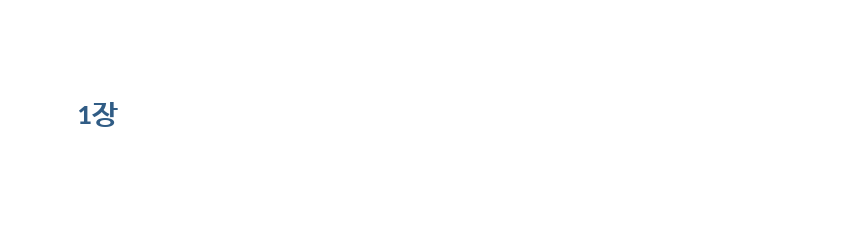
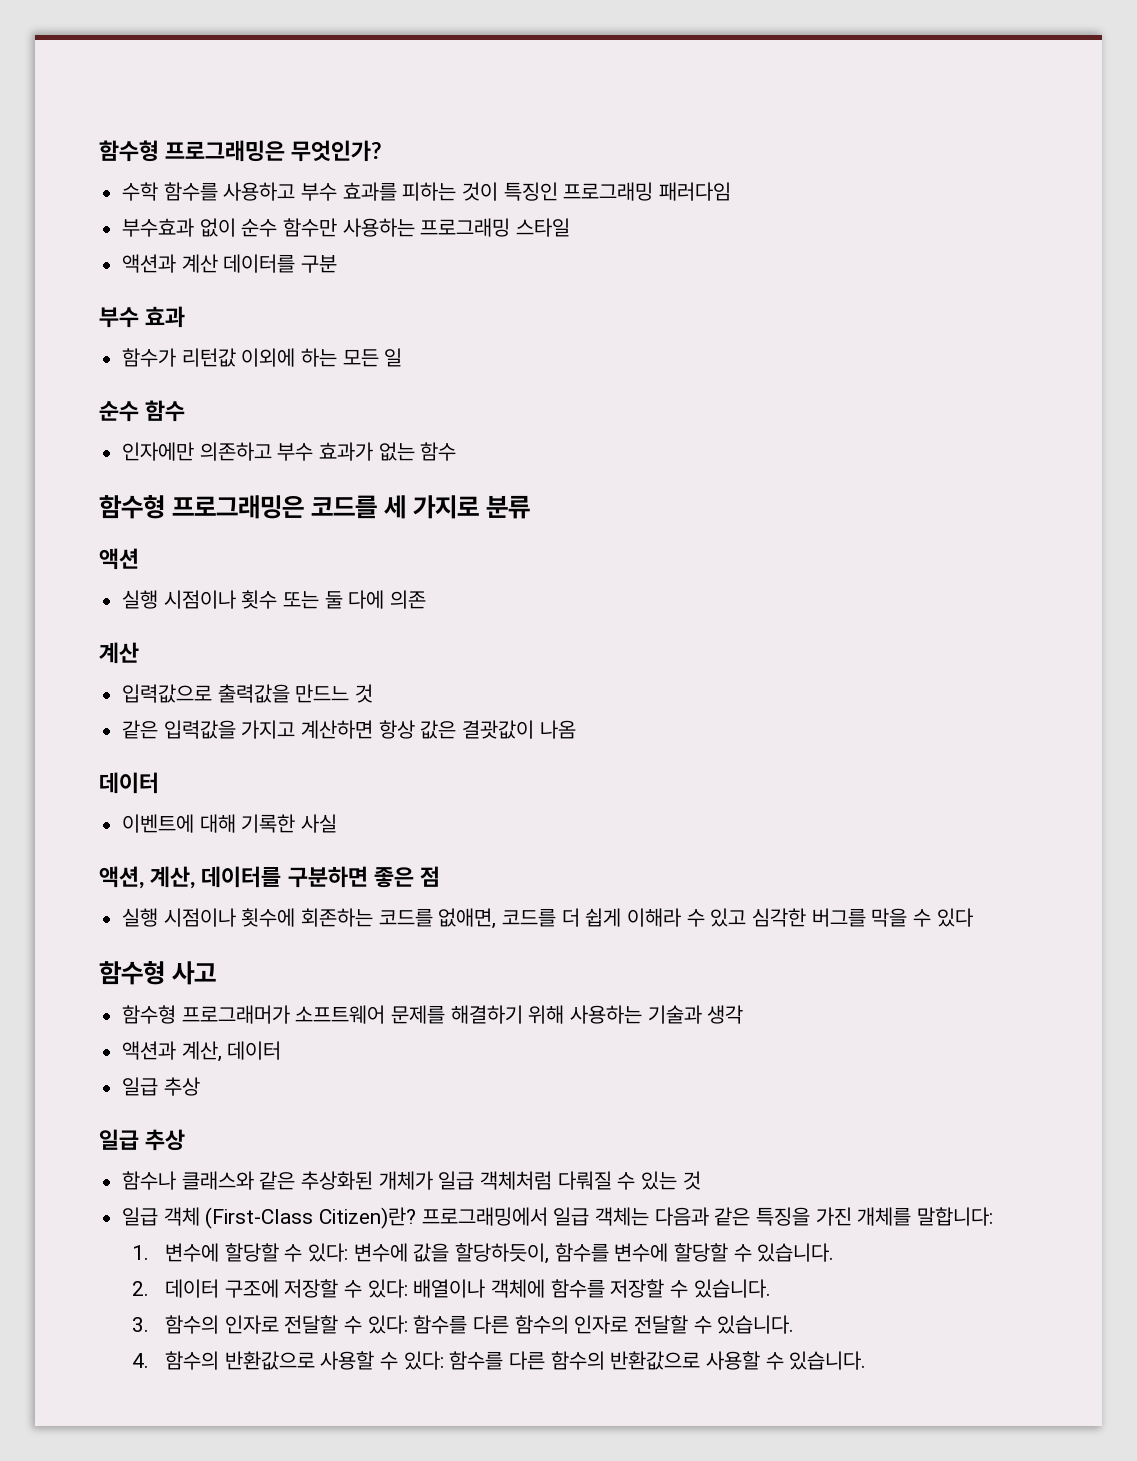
[77,102,118,127] 1장 -> [99,140,383,162] [122,182,732,201] [122,218,571,237] [122,254,338,273] [99,306,186,328] [122,348,403,367] [99,400,186,422] [122,442,457,461] [99,495,531,519] [99,548,139,570] [122,590,427,609] [99,642,139,664] [122,684,374,703] [122,720,576,739] [99,772,159,794] [122,814,338,833] [99,866,441,889] [122,908,973,929] [99,961,217,985] [122,1005,744,1024] [122,1041,282,1062] [122,1077,200,1096] [99,1129,186,1151] [122,1171,701,1190] [122,1207,994,1229] [132,1243,835,1264] [132,1279,771,1298] [132,1315,795,1334] [132,1351,867,1370] 함수형 프로그래밍은 무엇인가? // 수학 함수를 사용하고 부수 효과를 피하는 것이 특징인 프로그래밍 패러다임 // 부수효과 없이 순수 함수만 사용하는 프로그래밍 스타일 // 액션과 계산 데이터를 구분 // 부수 효과 // 함수가 리턴값 이외에 하는 모든 일 // 순수 함수 // 인자에만 의존하고 부수 효과가 없는 함수 // 함수형 프로그래밍은 코드를 세 가지로 분류 // 액션 // 실행 시점이나 횟수 또는 둘 다에 의존 // 계산 // 입력값으로 출력값을 만드느 것 // 같은 입력값을 가지고 계산하면 항상 값은 결괏값이 나옴 // 데이터 // 이벤트에 대해 기록한 사실 // 액션, 계산, 데이터를 구분하면 좋은 점 // 실행 시점이나 횟수에 회존하는 코드를 없애면, 코드를 더 쉽게 이해라 수 있고 심각한 버그를 막을 수 있다 // 함수형 사고 // 함수형 프로그래머가 소프트웨어 문제를 해결하기 위해 사용하는 기술과 생각 // 액션과 계산, 데이터 // 일급 추상 // 일급 추상 // 함수나 클래스와 같은 추상화된 개체가 일급 객체처럼 다뤄질 수 있는 것 // 일급 객체 (First-Class Citizen)란? 프로그래밍에서 일급 객체는 다음과 같은 특징을 가진 개체를 말합니다: // 1. 변수에 할당할 수 있다: 변수에 값을 할당하듯이, 함수를 변수에 할당할 수 있습니다. // 2. 데이터 구조에 저장할 수 있다: 배열이나 객체에 함수를 저장할 수 있습니다. // 3. 함수의 인자로 전달할 수 있다: 함수를 다른 함수의 인자로 전달할 수 있습니다. // 4. 함수의 반환값으로 사용할 수 있다: 함수를 다른 함수의 반환값으로 사용할 수 있습니다.

